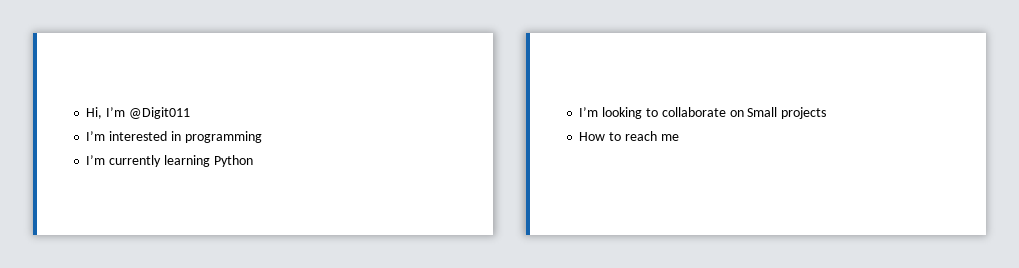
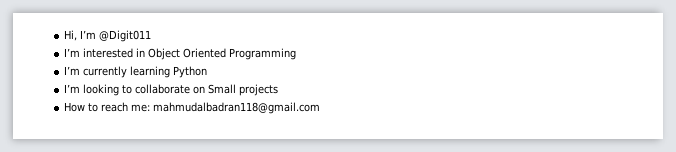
[184,131,262,143] programming -> [148,48,297,60] Object Oriented Programming
[660,134,679,141] me -> [131,102,321,114] me: mahmudalbadran118@gmail.com

